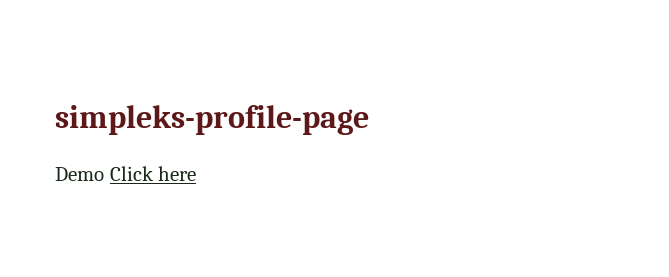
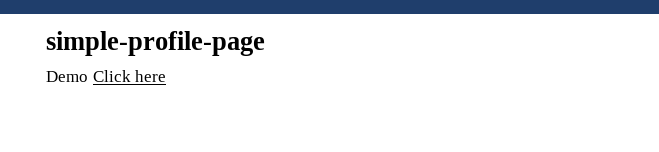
[55,105,369,135] simpleks-profile-page -> [46,31,265,56] simple-profile-page

